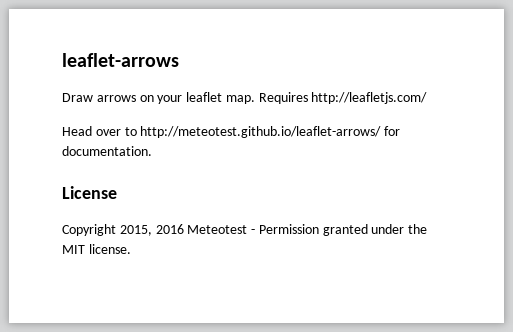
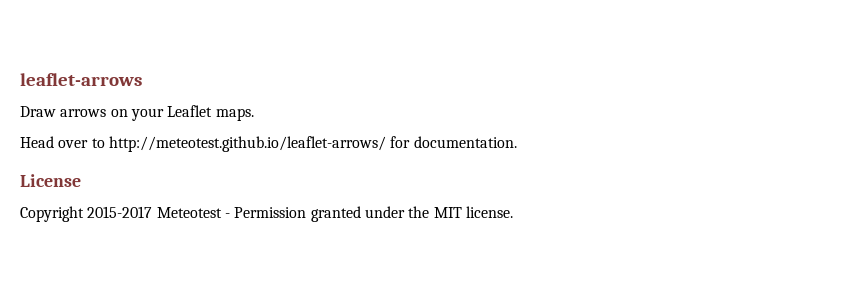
[186,92,428,104] leaflet map. Requires http://leafletjs.com/ -> [167,105,254,121] Leaflet maps.
[119,224,184,236] 2015, 2016 -> [87,206,153,218] 2015-2017

